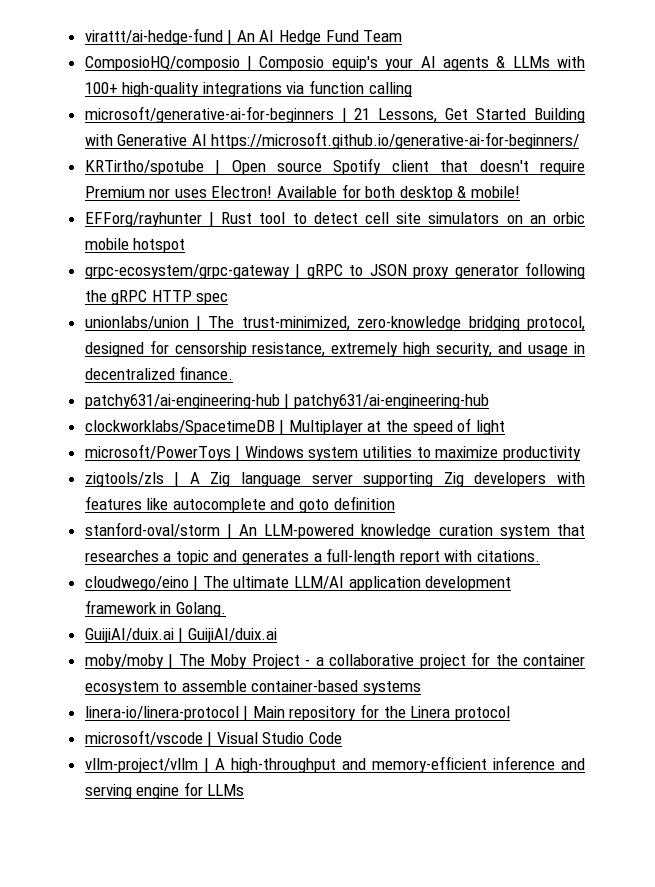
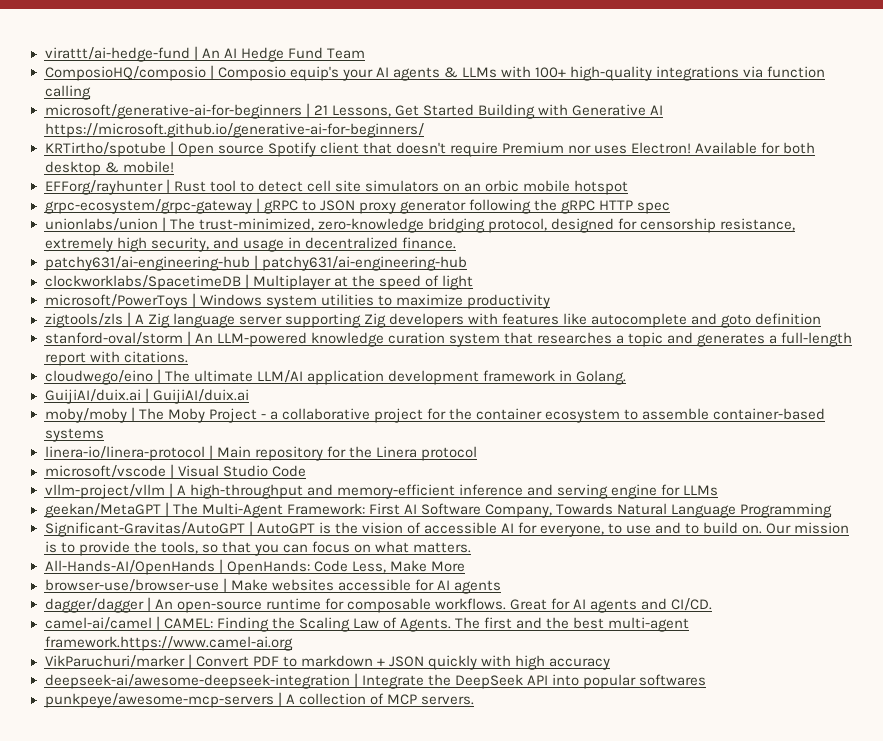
(245, 790) none -> [44,502,833,518] [44,521,850,537] [44,541,472,556] [44,559,465,575] [44,578,501,594] [44,597,713,613] [44,616,690,632] [44,636,293,651] [44,654,611,670] [44,673,706,689] [44,692,474,708] // geekan/MetaGPT | The Multi-Agent Framework: First AI Software Company, Towards Natural Language Programming // Significant-Gravitas/AutoGPT | AutoGPT is the vision of accessible AI for everyone, to use and to build on. Our mission is to provide the tools, so that you can focus on what matters. // All-Hands-AI/OpenHands | OpenHands: Code Less, Make More // browser-use/browser-use | Make websites accessible for AI agents // dagger/dagger | An open-source runtime for composable workflows. Great for AI agents and CI/CD. // camel-ai/camel | CAMEL: Finding the Scaling Law of Agents. The first and the best multi-agent framework.https://www.camel-ai.org // VikParuchuri/marker | Convert PDF to markdown + JSON quickly with high accuracy // deepseek-ai/awesome-deepseek-integration | Integrate the DeepSeek API into popular softwares // punkpeye/awesome-mcp-servers | A collection of MCP servers.

